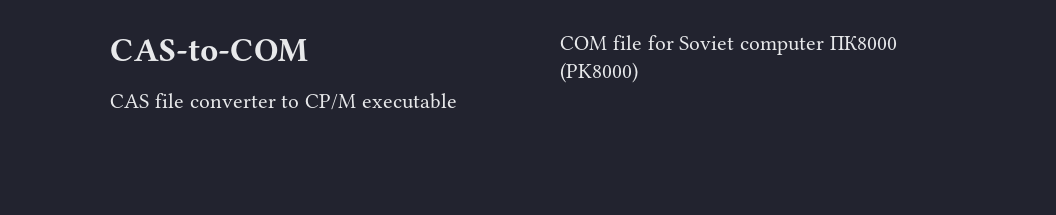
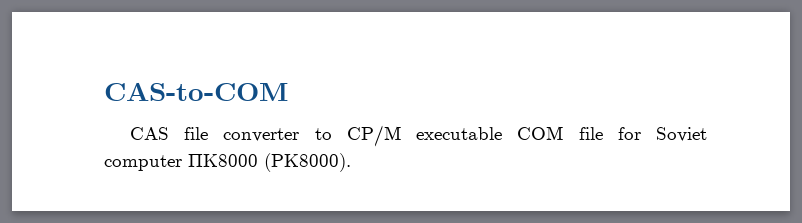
[560,62,638,83] (PK8000) -> [264,153,351,172] (PK8000).

